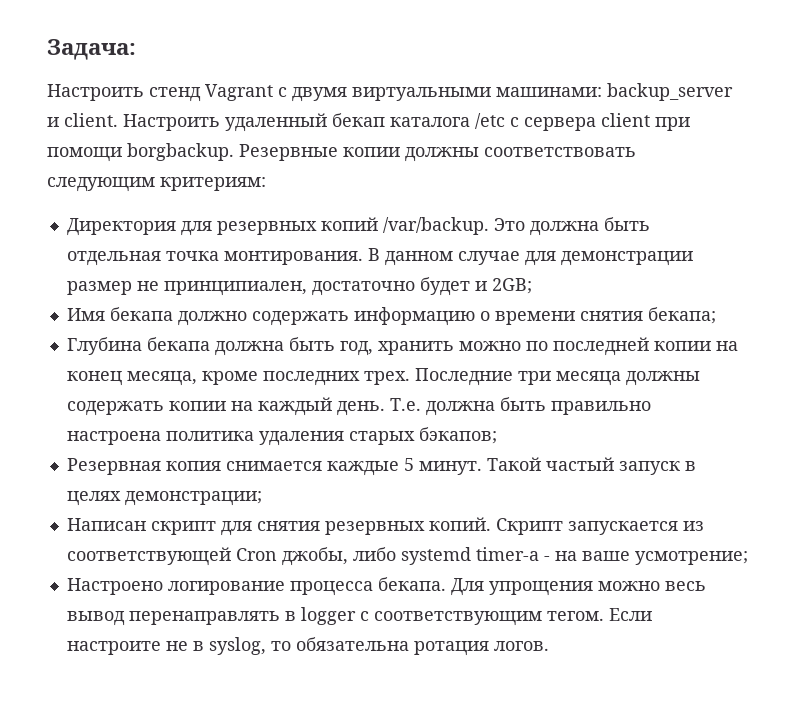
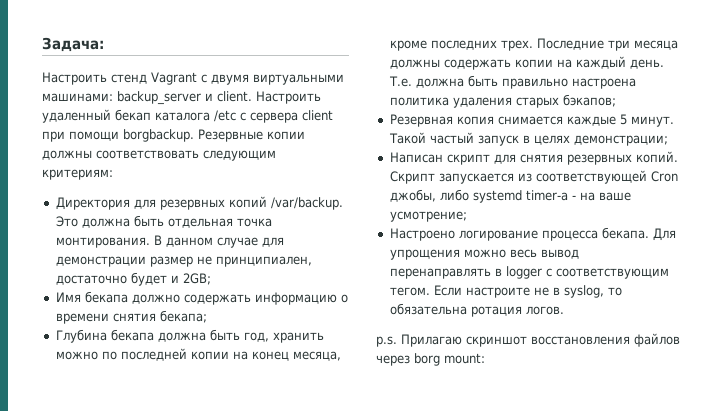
(549, 646) none -> [376,333,680,347] [376,353,485,366] // p.s. Прилагаю скриншот восстановления файлов через borg mount:

